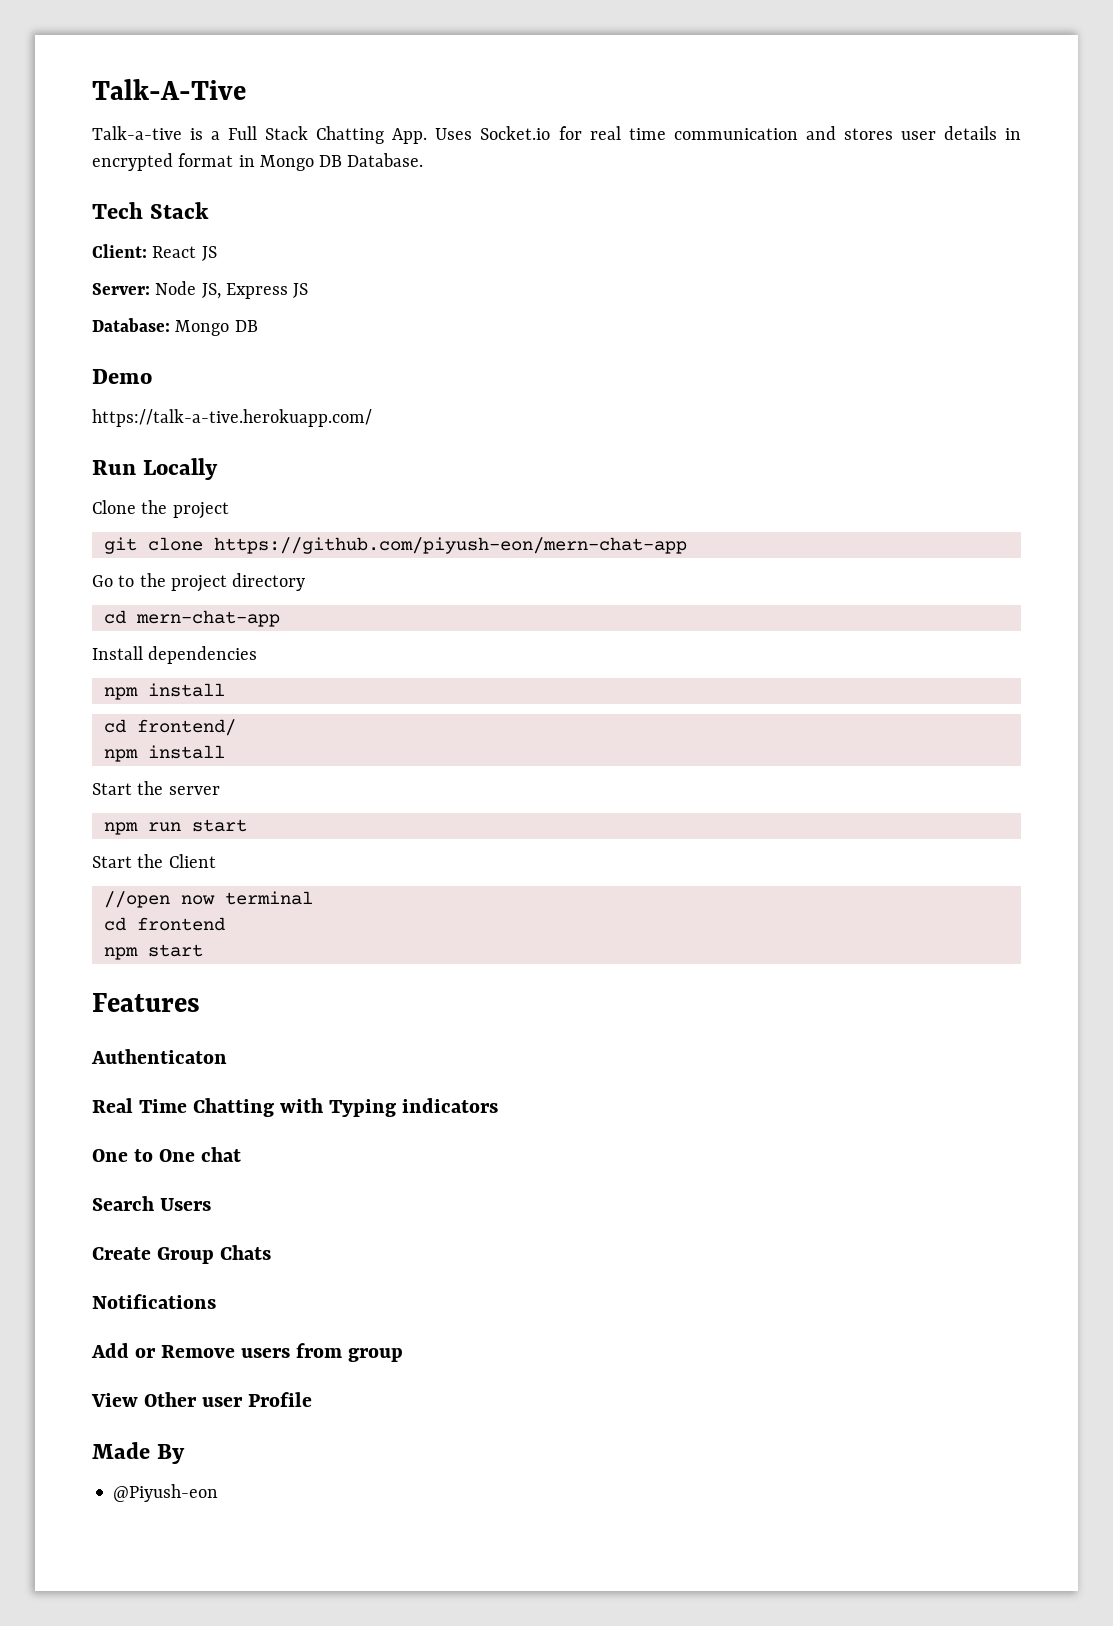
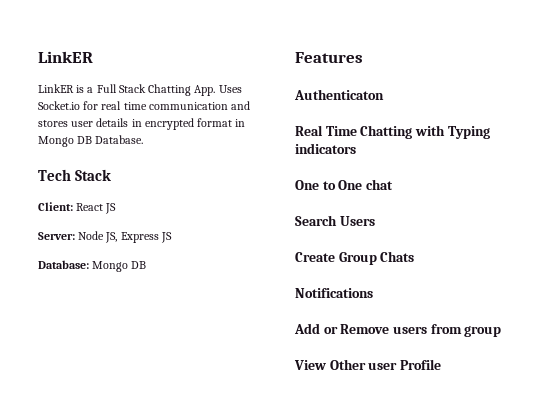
[92,79,246,100] [92,126,182,140] Talk-A-Tive // Talk-a-tive -> [38,51,93,63] [38,84,74,93] LinkER // LinkER
[92,369,152,384] [92,409,372,427] [92,458,219,480] [92,500,229,519] [103,537,687,554] [92,573,306,592] [103,610,280,627] [92,646,258,664] [103,683,225,700] [103,719,236,736] [103,745,225,762] [92,781,220,795] [103,819,247,835] [92,854,216,868] [103,891,313,908] [103,917,225,931] [103,944,203,960] // Demo // https://talk-a-tive.herokuapp.com/ // Run Locally // Clone the project // git clone https://github.com/piyush-eon/mern-chat-app // Go to the project directory // cd mern-chat-app // Install dependencies // npm install // cd frontend/ // npm install // Start the server // npm run start // Start the Client // //open now terminal // cd frontend // npm start -> (147, 265) none
[92,1442,186,1464] [113,1484,219,1502] // Made By // @Piyush-eon -> (441, 364) none

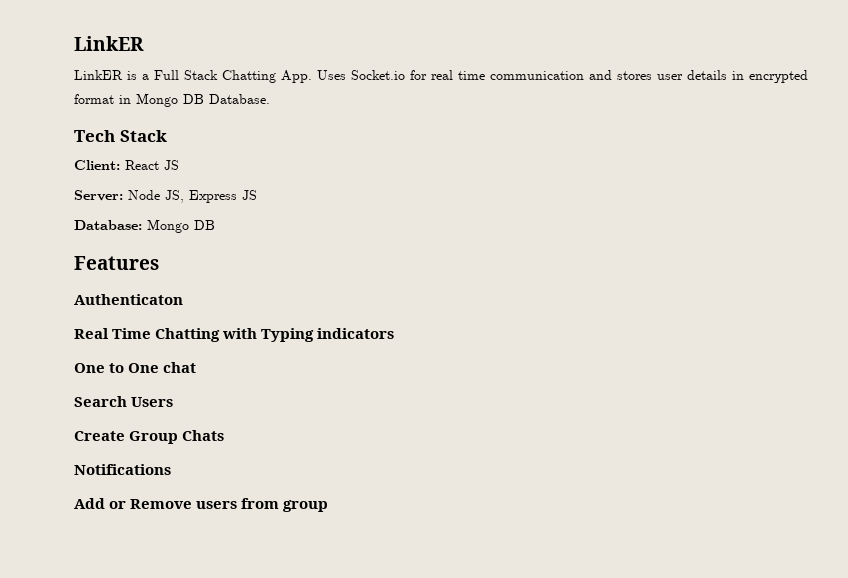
[294,359,441,370] // View Other user Profile -> (329, 506) none

